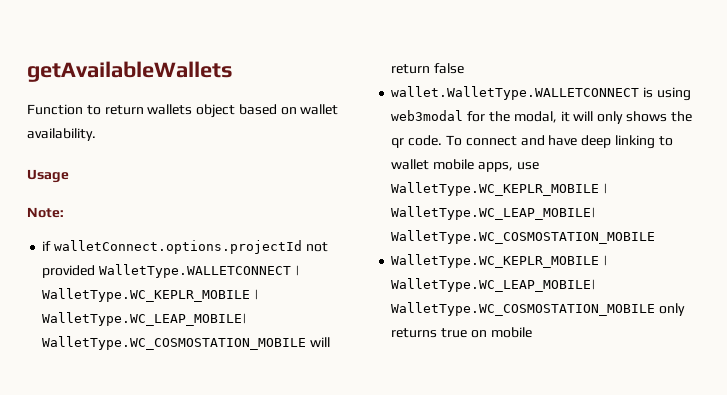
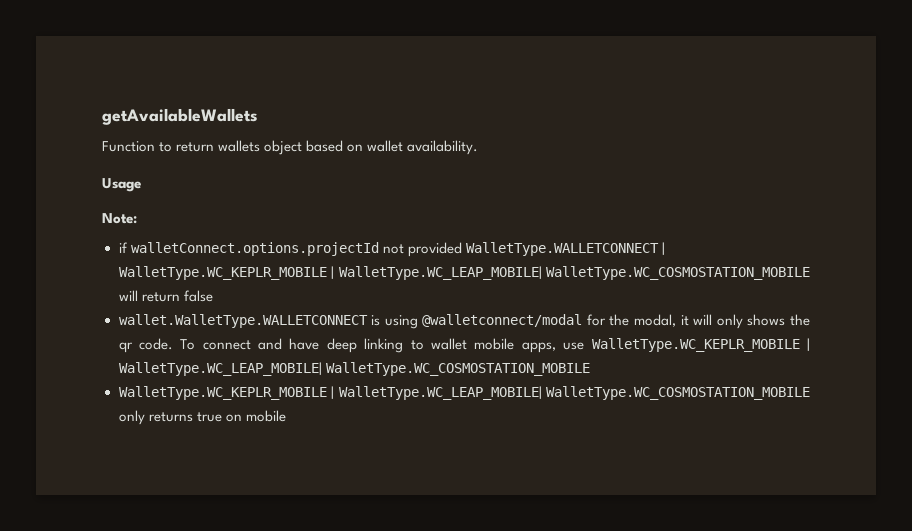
[391,110,464,121] web3modal -> [422,314,583,327] @walletconnect/modal

